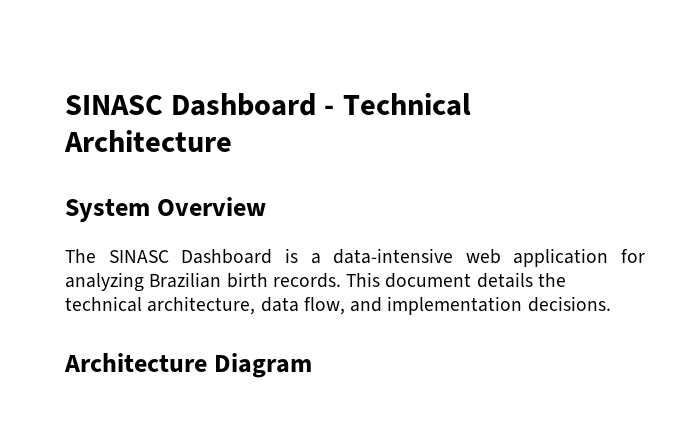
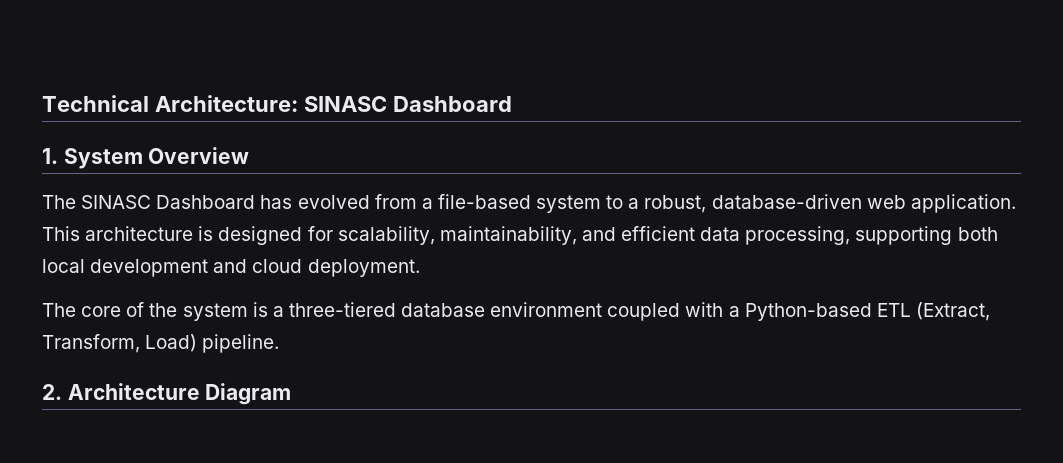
[65,93,471,116] [64,130,232,152] SINASC Dashboard - Technical Architecture // -> [42,95,512,112] [42,148,58,164] Technical Architecture: SINASC Dashboard // 1.
[284,248,645,267] [65,272,566,292] [65,296,611,315] is a data-intensive web application for analyzing Brazilian birth records. This document details the technical architecture, data flow, and implementation decisions. // -> [260,194,1016,213] [42,226,998,245] [42,259,420,277] [42,302,990,321] [42,334,280,353] [42,384,62,400] has evolved from a file-based system to a robust, database-driven web application. This architecture is designed for scalability, maintainability, and efficient data processing, supporting both local development and cloud deployment. // The core of the system is a three-tiered database environment coupled with a Python-based ETL (Extract, Transform, Load) pipeline. // 2.

